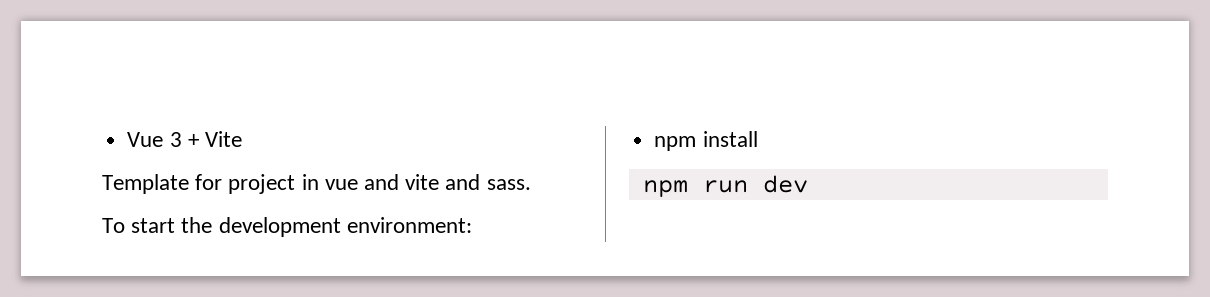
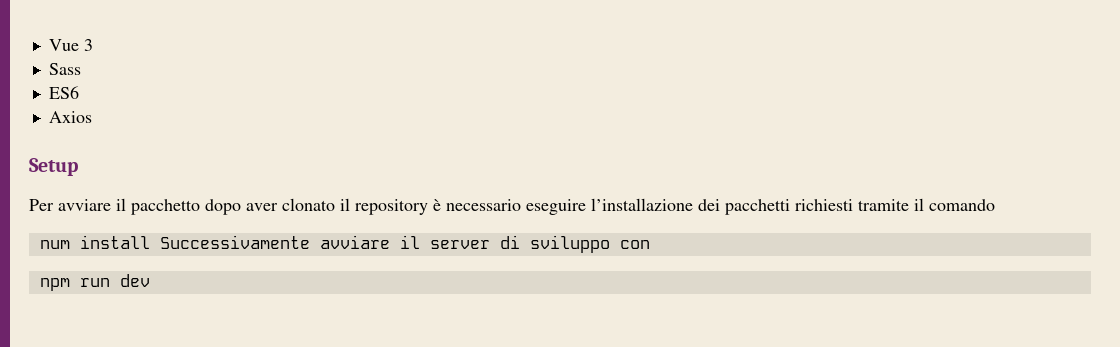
[187,131,242,147] [102,174,531,194] [102,217,472,237] [654,131,758,151] + Vite // Template for project in vue and vite and sass. // To start the development environment: // npm install -> [48,63,81,75] [48,86,79,99] [48,111,92,123] [29,158,78,176] [29,198,995,215] [39,235,650,253] // Sass // ES6 // Axios // Setup // Per avviare il pacchetto dopo aver clonato il repository è necessario eseguire l’installazione dei pacchetti richiesti tramite il comando // num install Successivamente avviare il server di sviluppo con

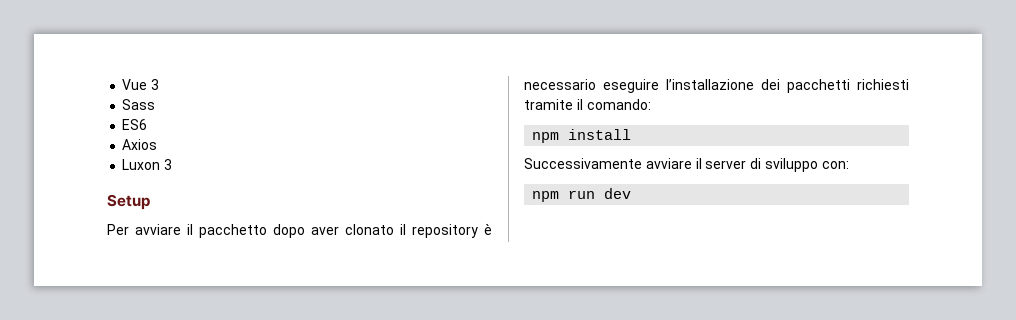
(92, 117) none -> [122,159,173,170] // Luxon 3
[929,199,995,211] [39,240,70,249] comando // num -> [586,99,651,110] [532,132,560,143] comando: // npm
(150, 242) none -> (632, 134) //
[619,240,650,249] con -> [821,161,849,169] con:

